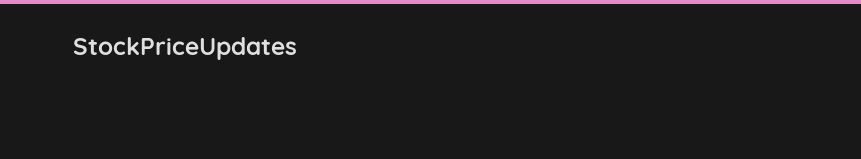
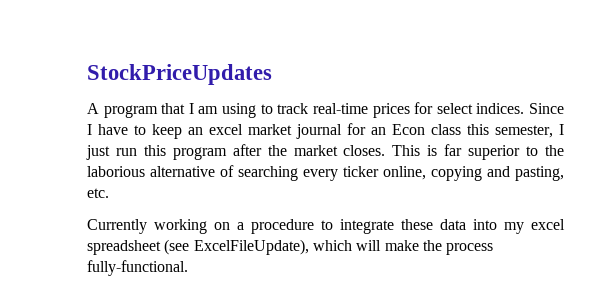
(297, 48) none -> [87,102,565,118] [87,123,564,139] [86,144,564,160] [87,165,564,181] [87,188,109,198] [87,219,565,234] [87,239,494,255] [87,260,188,276] // A program that I am using to track real-time prices for select indices. Since I have to keep an excel market journal for an Econ class this semester, I just run this program after the market closes. This is far superior to the laborious alternative of searching every ticker online, copying and pasting, etc. // Currently working on a procedure to integrate these data into my excel spreadsheet (see ExcelFileUpdate), which will make the process fully-functional.

